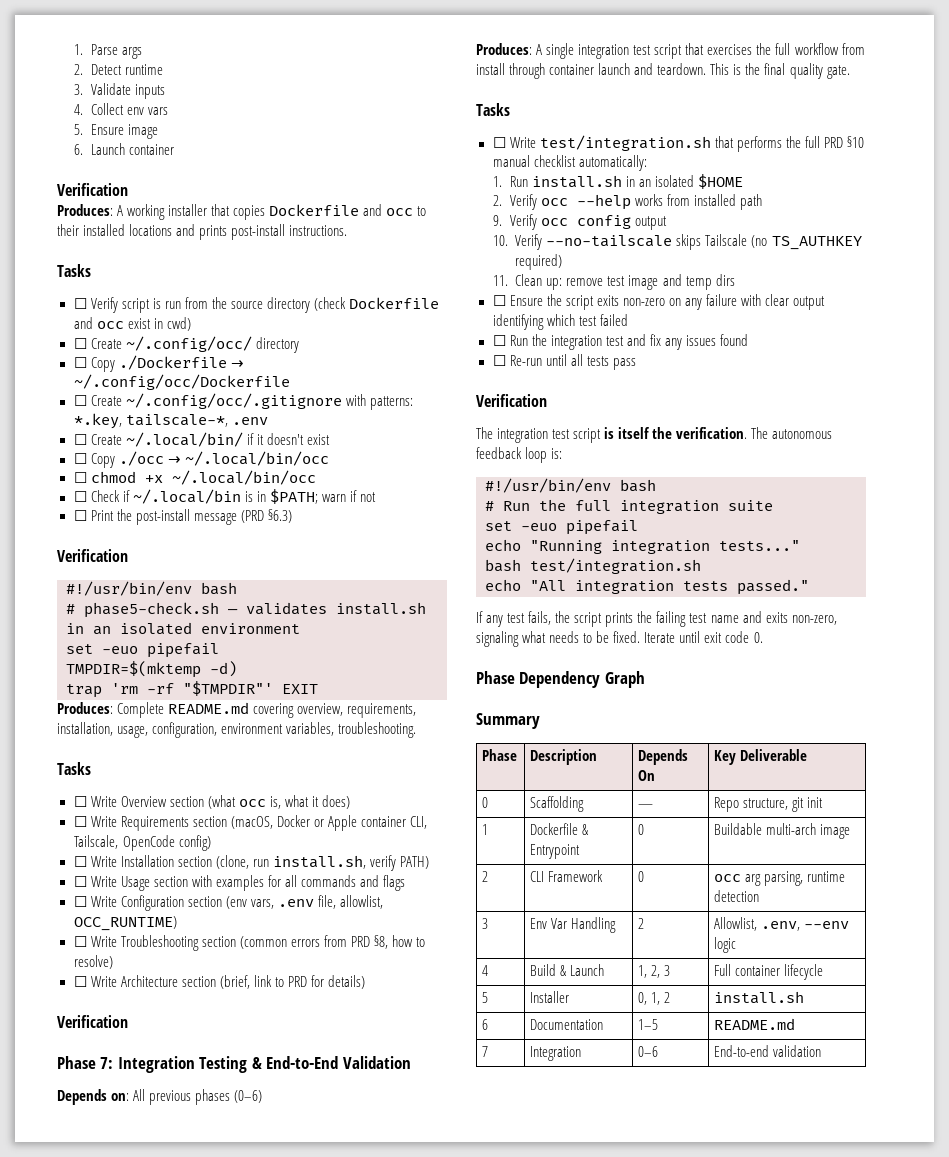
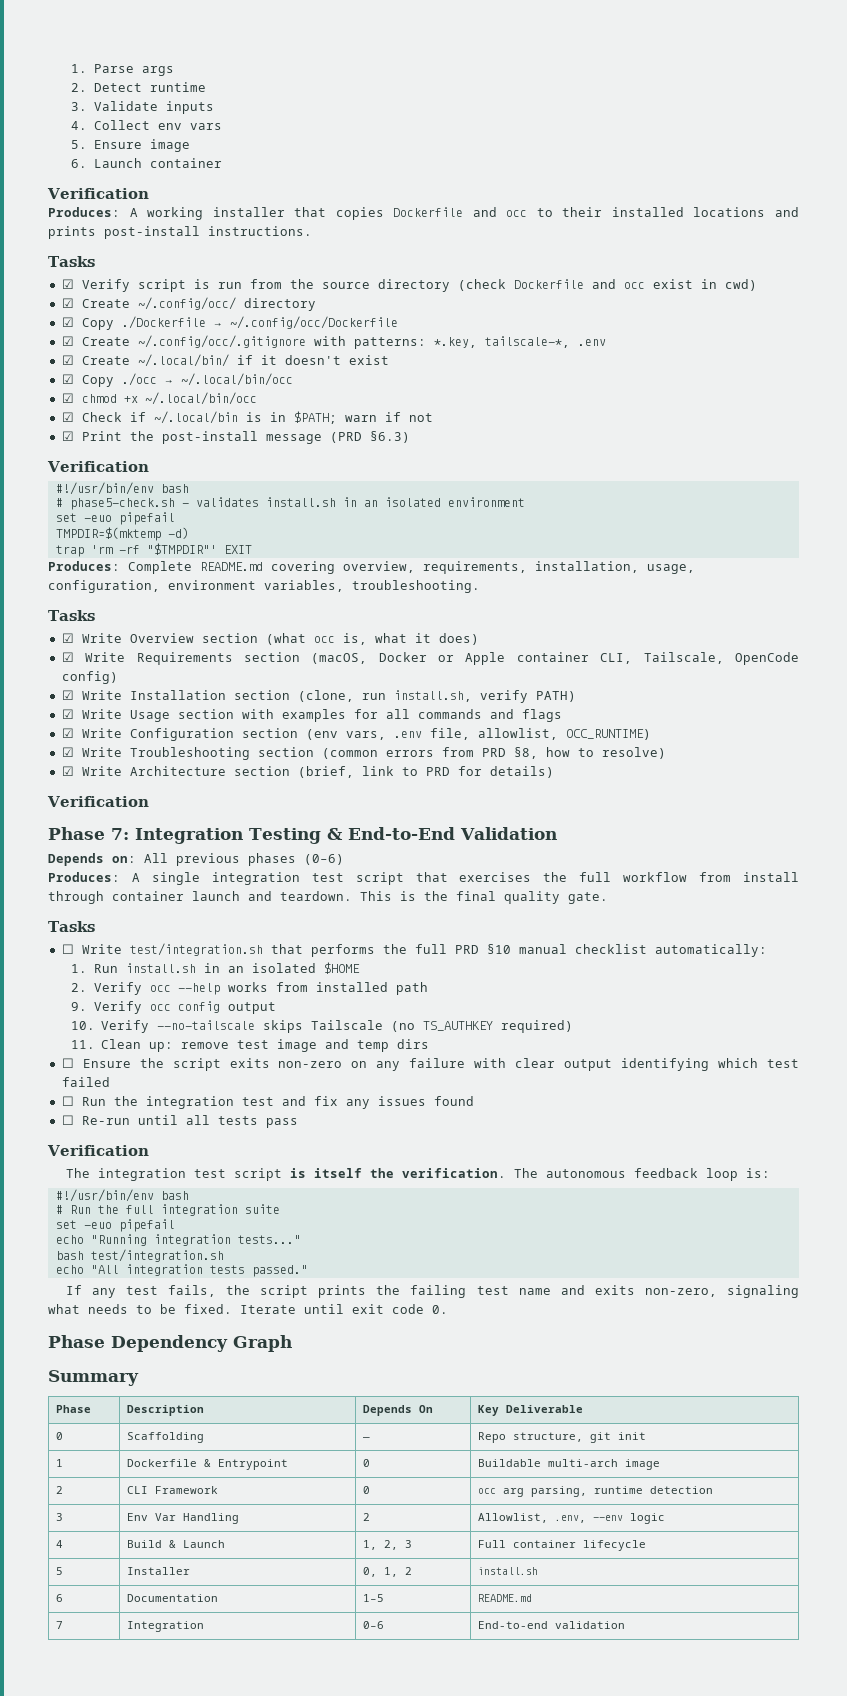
[73,298,87,309] ☐ -> [61,279,74,289] ☑
[73,338,87,349] ☐ -> [61,298,74,308] ☑
[73,357,87,368] ☐ -> [61,317,74,327] ☑
[73,395,87,406] ☐ -> [61,336,74,346] ☑
[73,434,87,445] ☐ -> [61,355,74,365] ☑
[73,453,87,464] ☐ -> [61,374,74,384] ☑
[73,472,87,483] ☐ -> [61,393,74,403] ☑
[73,491,87,502] ☐ -> [61,412,74,422] ☑
[73,510,87,521] ☐ -> [61,431,74,441] ☑
[73,796,87,807] ☐ -> [61,633,74,643] ☑
[73,816,87,827] ☐ -> [61,652,74,662] ☑
[73,856,87,867] ☐ -> [61,690,74,700] ☑
[73,876,87,887] ☐ -> [61,709,74,719] ☑
[73,896,87,907] ☐ -> [61,728,74,738] ☑
[73,936,87,947] ☐ -> [61,747,74,757] ☑
[73,976,87,987] ☐ -> [61,766,74,776] ☑

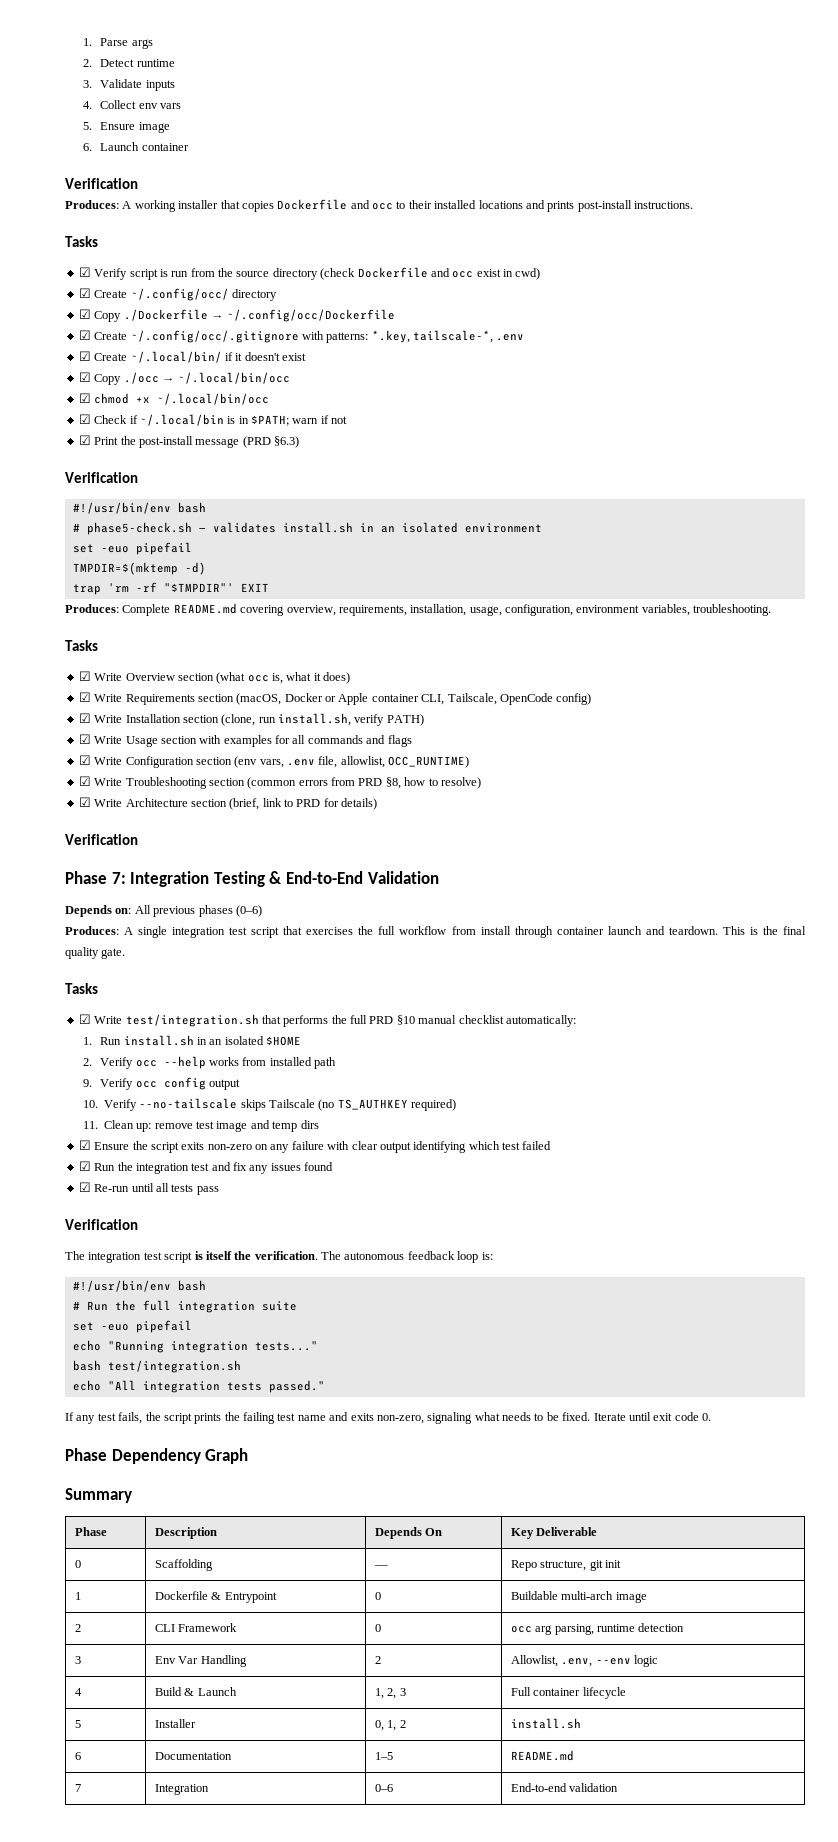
[61,944,74,954] ☐ -> [78,1014,91,1024] ☑
[61,1058,74,1068] ☐ -> [78,1140,91,1150] ☑
[61,1096,74,1106] ☐ -> [78,1161,91,1171] ☑
[61,1115,74,1125] ☐ -> [78,1182,91,1192] ☑

